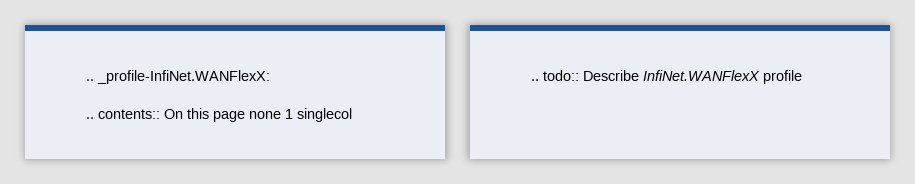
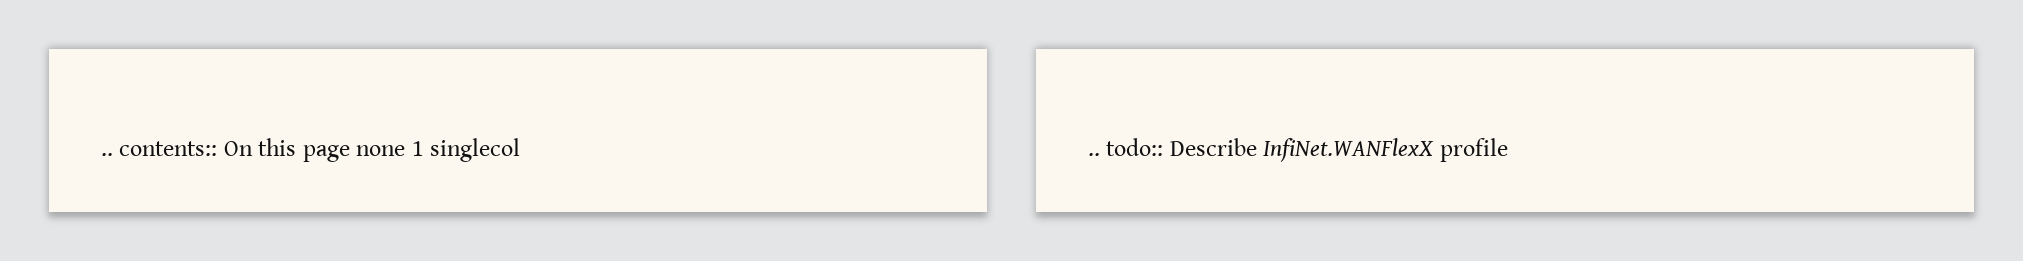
[86,70,270,84] [86,117,94,119] .. _profile-InfiNet.WANFlexX: // .. -> [101,153,113,156] ..

